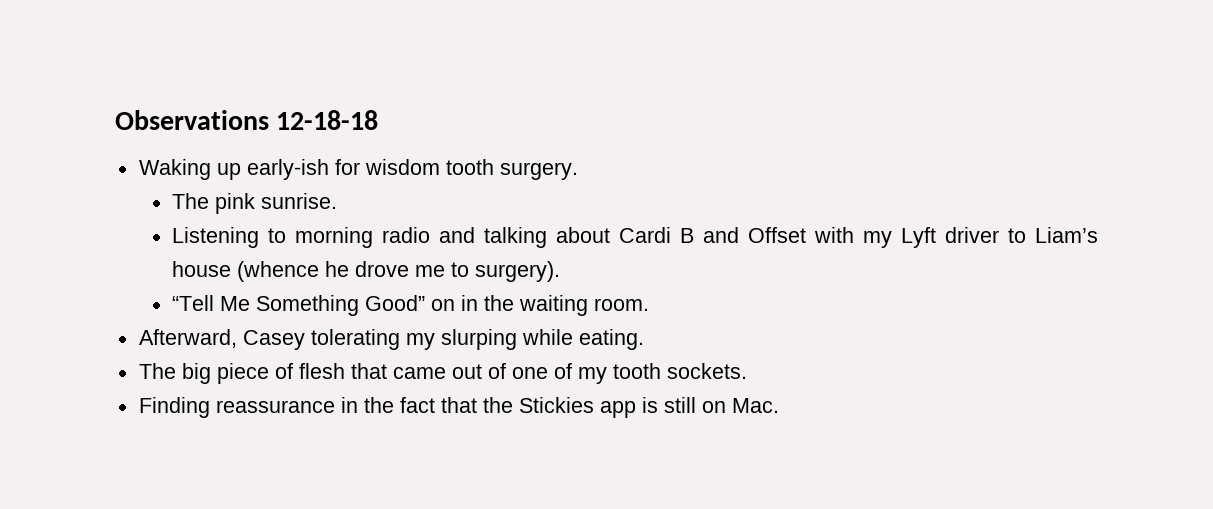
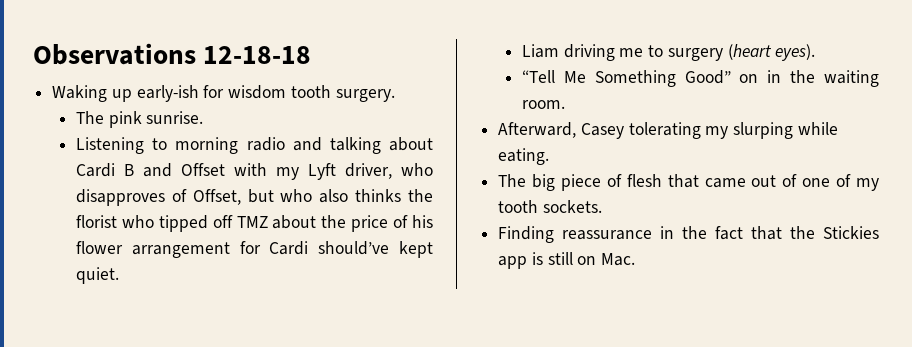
[944,227,1098,243] [171,261,560,282] driver to Liam’s house (whence he drove me to surgery). -> [345,163,434,179] [76,189,433,206] [76,215,434,232] [76,241,434,258] [76,267,120,284] [522,44,816,61] driver, who disapproves of Offset, but who also thinks the florist who tipped off TMZ about the price of his flower arrangement for Cardi should’ve kept quiet. // Liam driving me to surgery (heart eyes).

